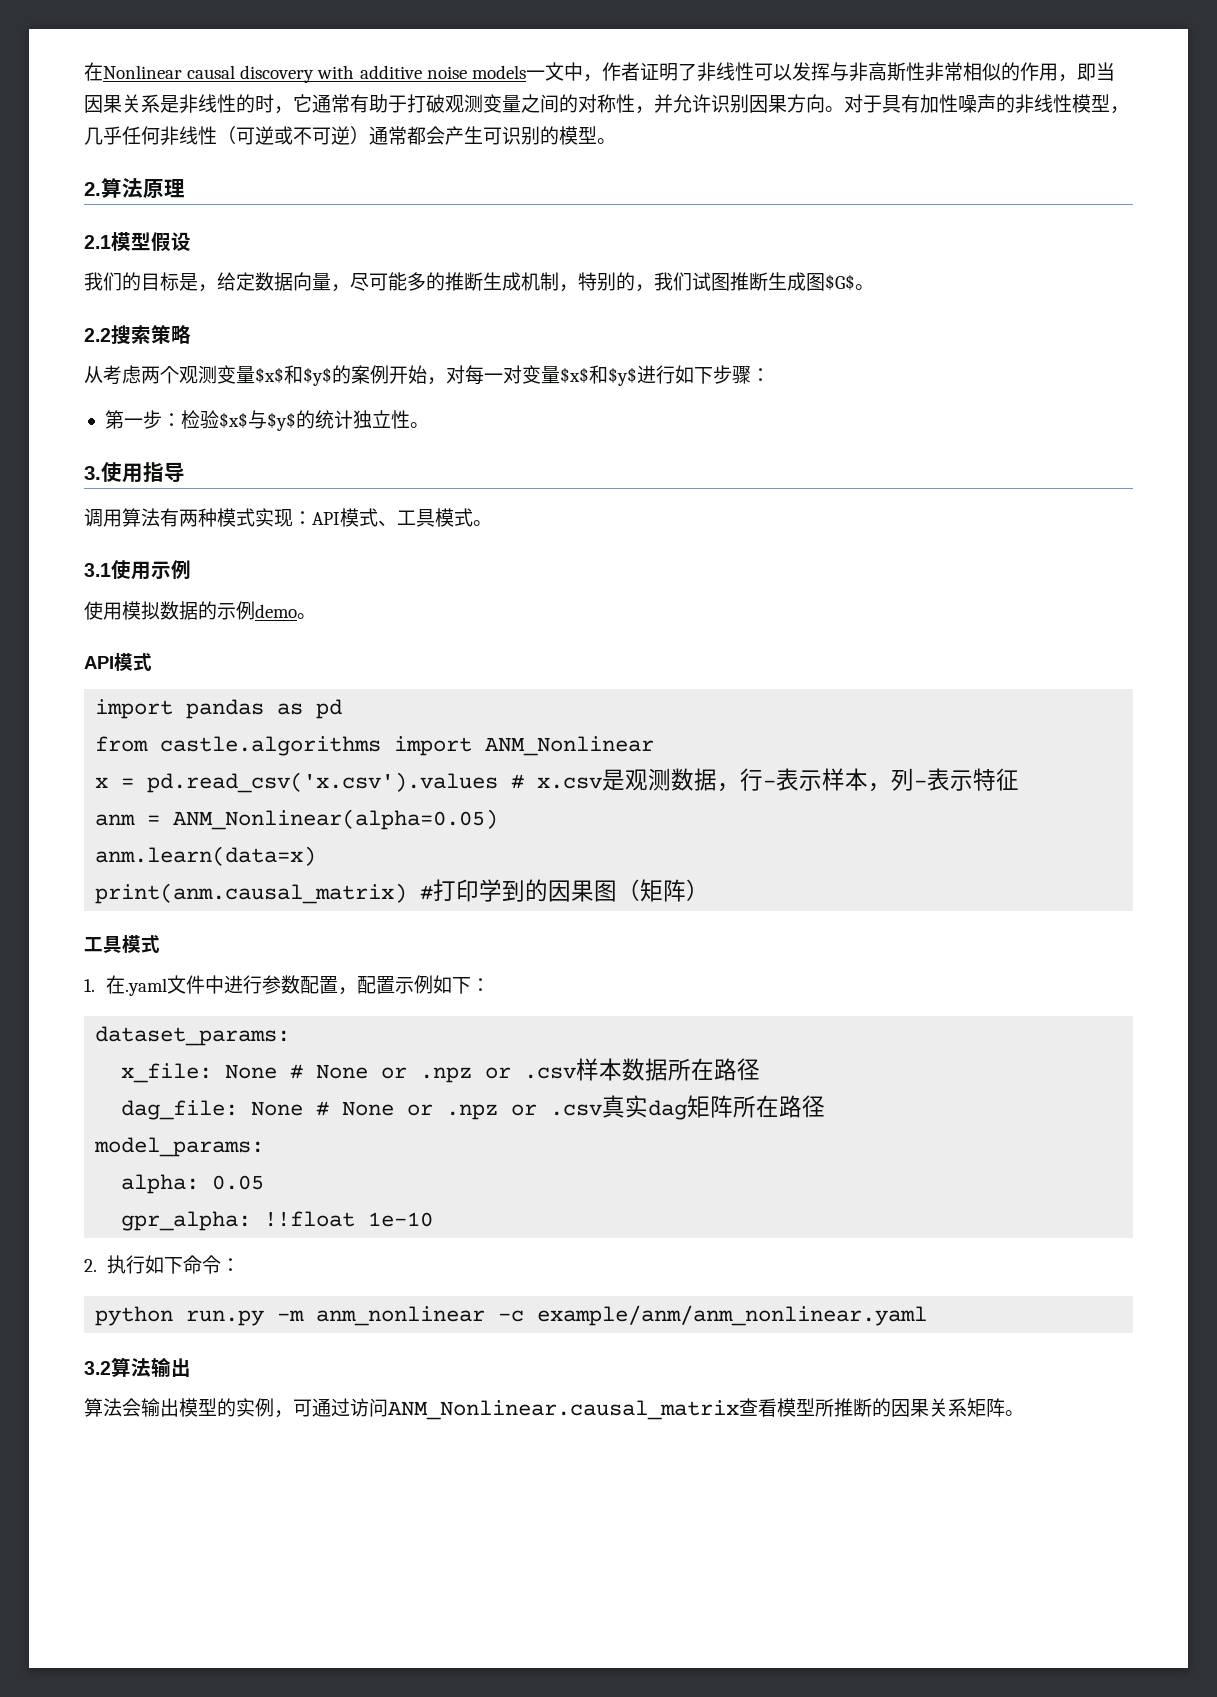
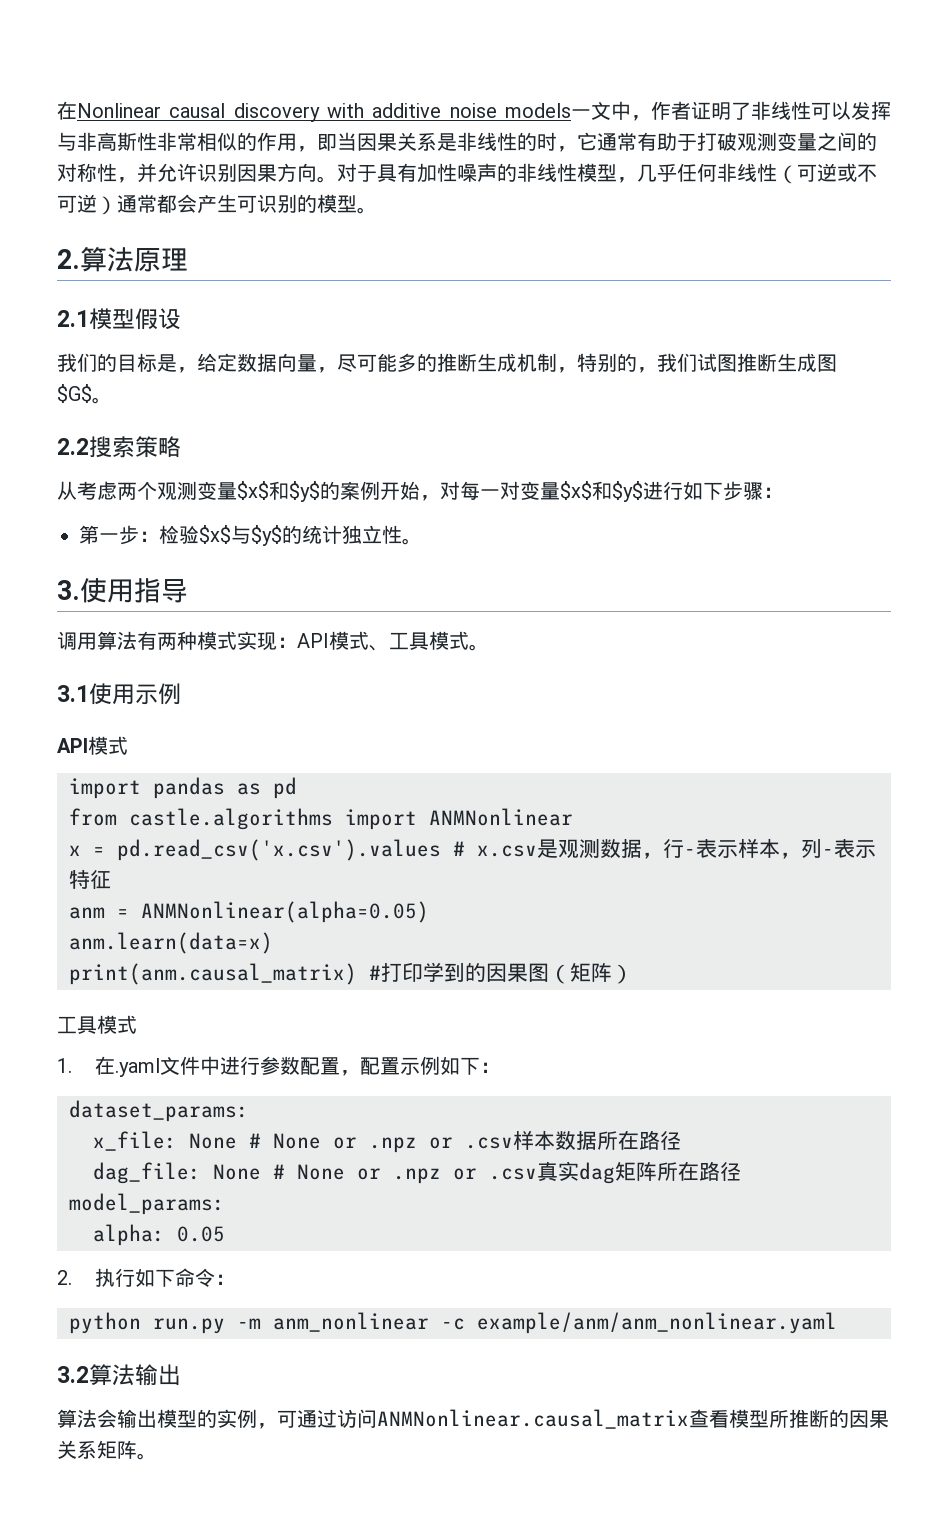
[84,601,316,620] // 使用模拟数据的示例demo。 -> (181, 694) none
[485,736,655,756] ANM_Nonlinear -> [429,808,573,826] ANMNonlinear
[173,809,499,830] ANM_Nonlinear(alpha=0.05) -> [141,901,429,923] ANMNonlinear(alpha=0.05)
[121,1211,434,1231] // gpr_alpha: !!float 1e-10 -> (225, 1234) none
[388,1400,739,1420] ANM_Nonlinear.causal_matrix -> [377,1409,689,1429] ANMNonlinear.causal_matrix

